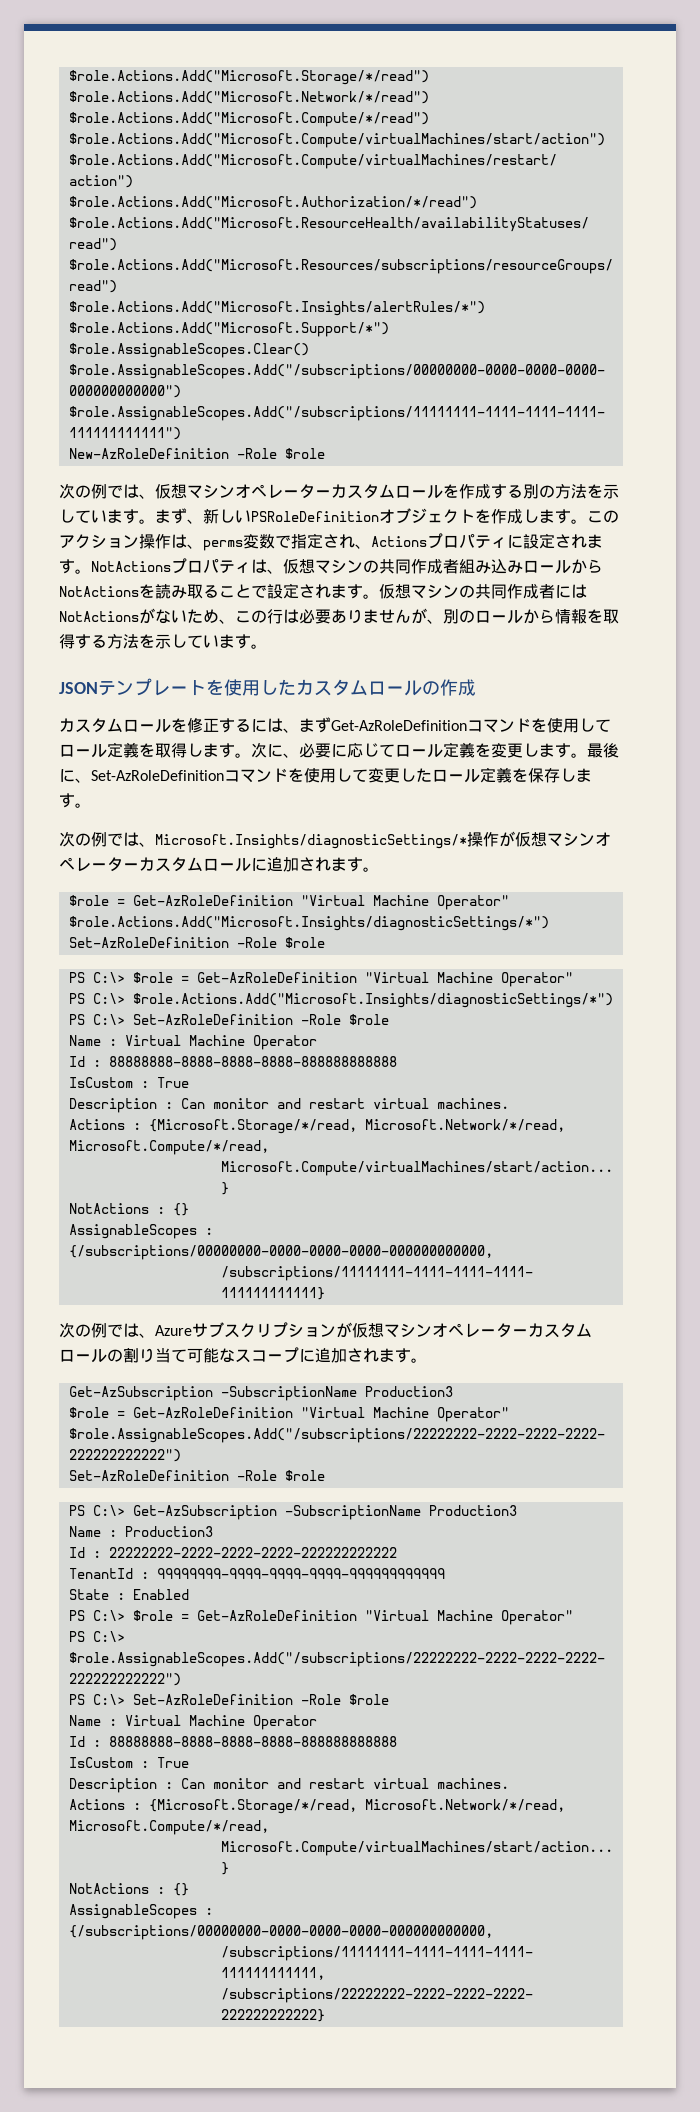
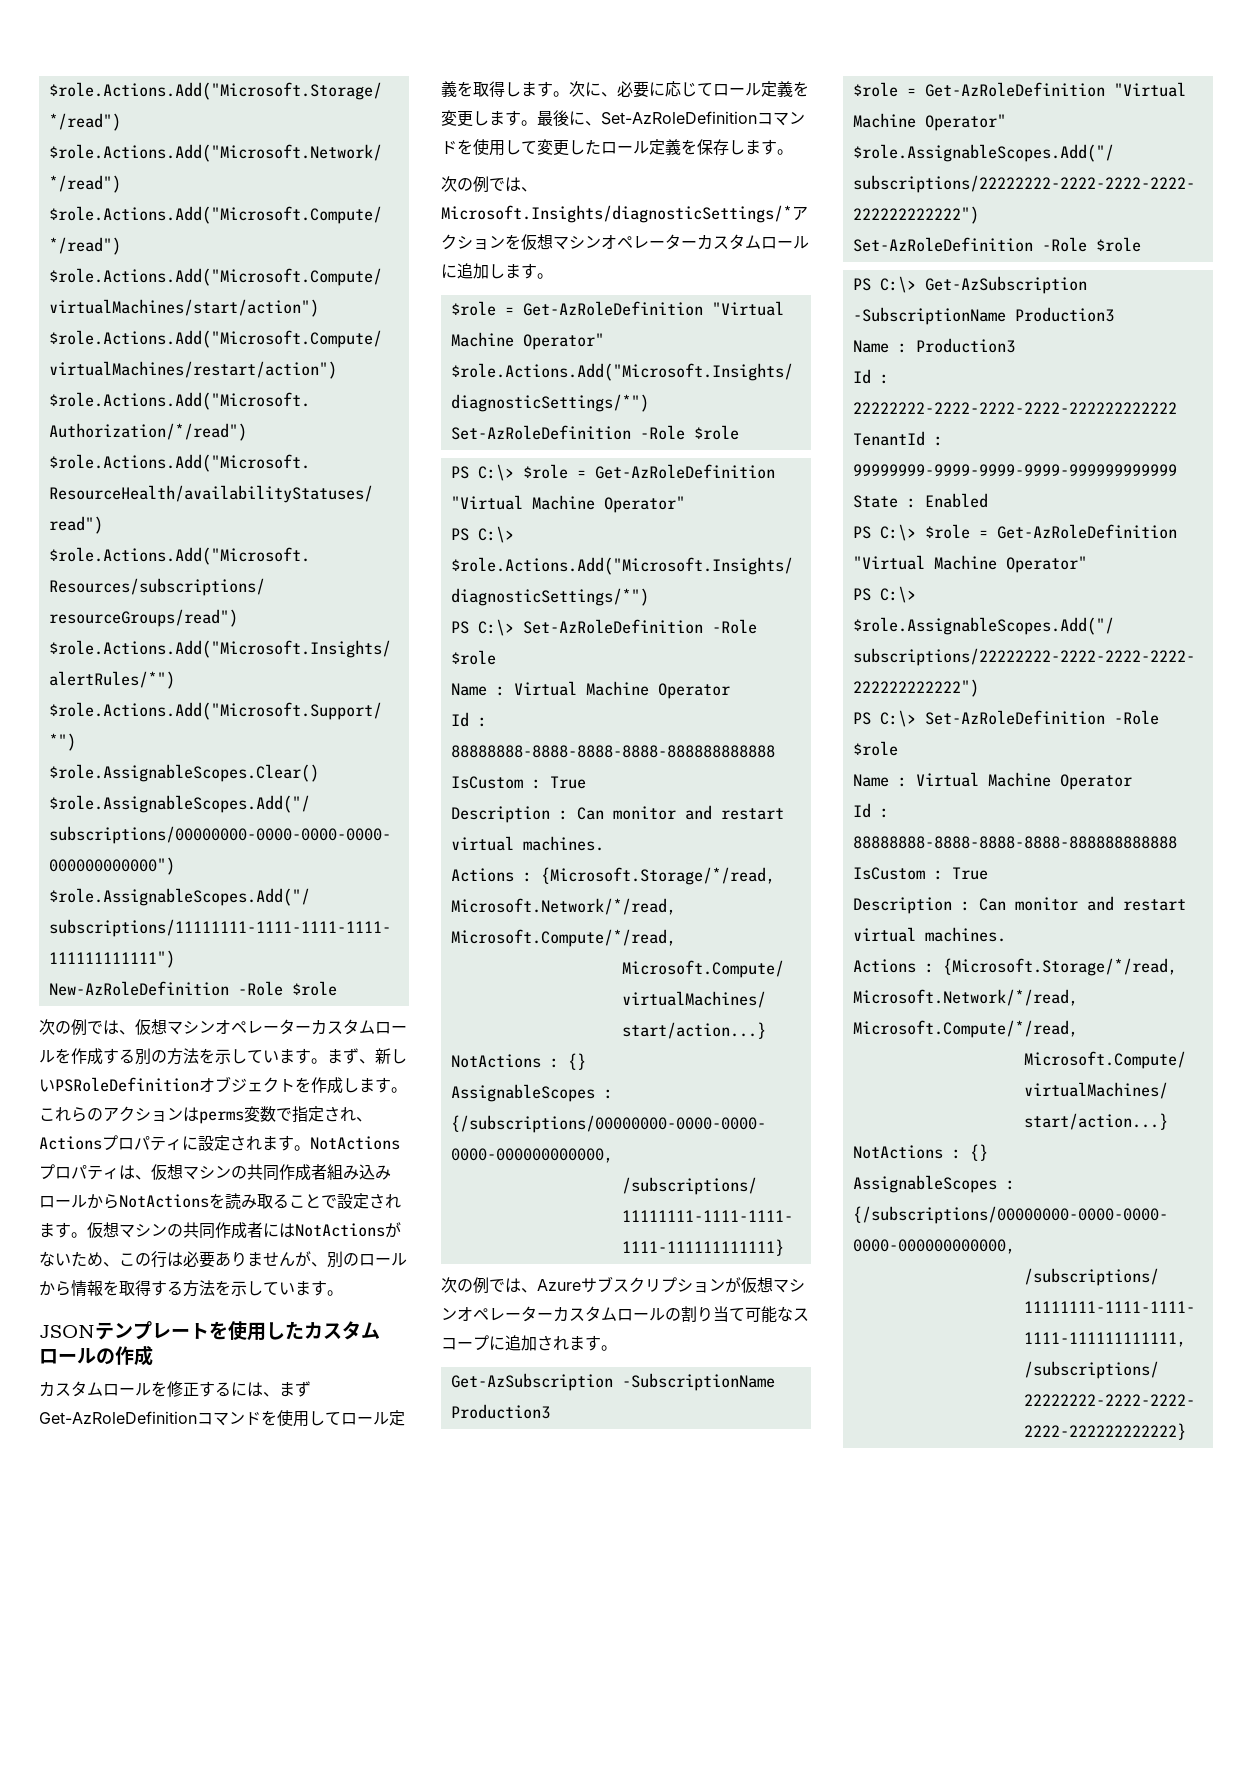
(603, 517) none -> [55,1107,87,1122] れら
[139,534,203,549] 操作は、 -> [183,1107,199,1122] は
[467,831,515,847] 操作が -> [792,206,808,221] [441,234,521,250] アクションを
[299,857,331,871] され -> [489,264,505,279] し

